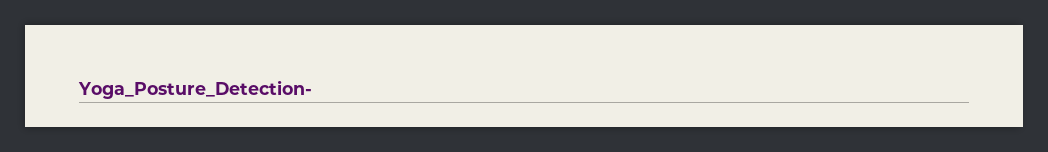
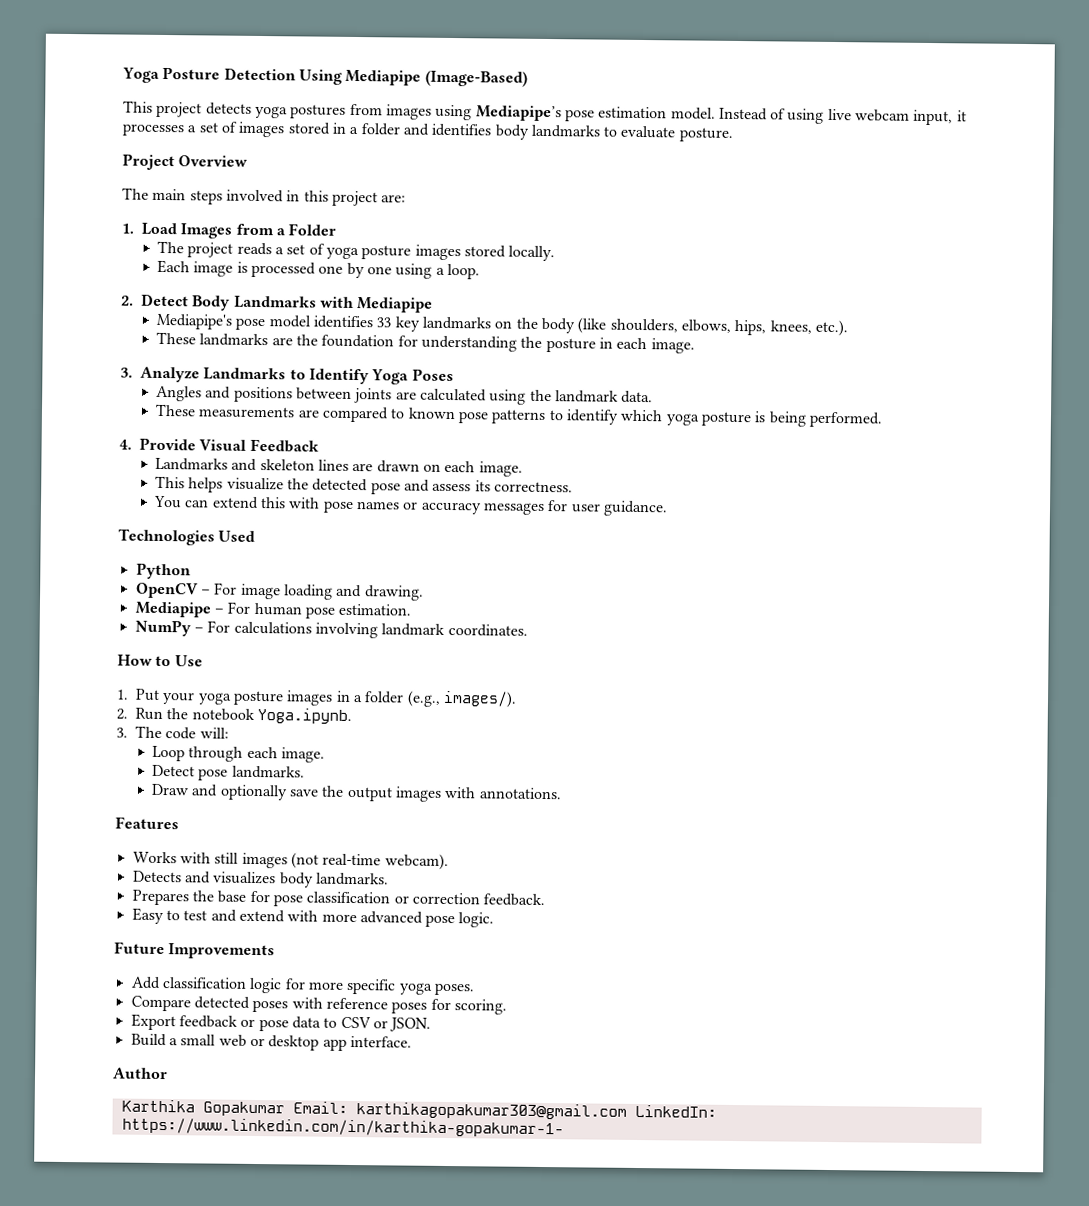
[78,80,312,99] Yoga_Posture_Detection- -> [122,66,528,87] [123,100,967,126] [122,121,733,142] [122,153,249,171] [122,187,407,207] [121,222,337,239] [157,240,556,262] [157,259,481,280] [121,293,434,313] [156,313,848,337] [156,331,695,354] [120,366,454,385] [156,385,654,405] [155,403,883,428] [119,437,319,453] [155,457,523,477] [155,475,574,495] [153,495,669,517] [118,528,256,546] [135,562,191,580] [135,582,424,601] [134,601,412,619] [134,619,528,639] [117,654,203,667] [116,688,517,708] [116,707,352,724] [116,725,229,740] [152,745,326,763] [152,764,305,781] [151,783,562,802] [115,816,179,830] [132,851,449,871] [132,870,389,888] [131,889,546,907] [131,907,495,928] [114,941,276,960] [130,976,475,996] [130,995,507,1015] [130,1013,432,1032] [130,1033,412,1051] [112,1067,168,1080] [121,1099,717,1120] [121,1117,564,1138] Yoga Posture Detection Using Mediapipe (Image-Based) // This project detects yoga postures from images using Mediapipe’s pose estimation model. Instead of using live webcam input, it processes a set of images stored in a folder and identifies body landmarks to evaluate posture. // Project Overview // The main steps involved in this project are: // 1. Load Images from a Folder // The project reads a set of yoga posture images stored locally. // Each image is processed one by one using a loop. // 2. Detect Body Landmarks with Mediapipe // Mediapipe's pose model identifies 33 key landmarks on the body (like shoulders, elbows, hips, knees, etc.). // These landmarks are the foundation for understanding the posture in each image. // 3. Analyze Landmarks to Identify Yoga Poses // Angles and positions between joints are calculated using the landmark data. // These measurements are compared to known pose patterns to identify which yoga posture is being performed. // 4. Provide Visual Feedback // Landmarks and skeleton lines are drawn on each image. // This helps visualize the detected pose and assess its correctness. // You can extend this with pose names or accuracy messages for user guidance. // Technologies Used // Python // OpenCV – For image loading and drawing. // Mediapipe – For human pose estimation. // NumPy – For calculations involving landmark coordinates. // How to Use // 1. Put your yoga posture images in a folder (e.g., images/). // 2. Run the notebook Yoga.ipynb. // 3. The code will: // Loop through each image. // Detect pose landmarks. // Draw and optionally save the output images with annotations. // Features // Works with still images (not real-time webcam). // Detects and visualizes body landmarks. // Prepares the base for pose classification or correction feedback. // Easy to test and extend with more advanced pose logic. // Future Improvements // Add classification logic for more specific yoga poses. // Compare detected poses with reference poses for scoring. // Export feedback or pose data to CSV or JSON. // Build a small web or desktop app interface. // Author // Karthika Gopakumar Email: karthikagopakumar303@gmail.com LinkedIn: https://www.linkedin.com/in/karthika-gopakumar-1-

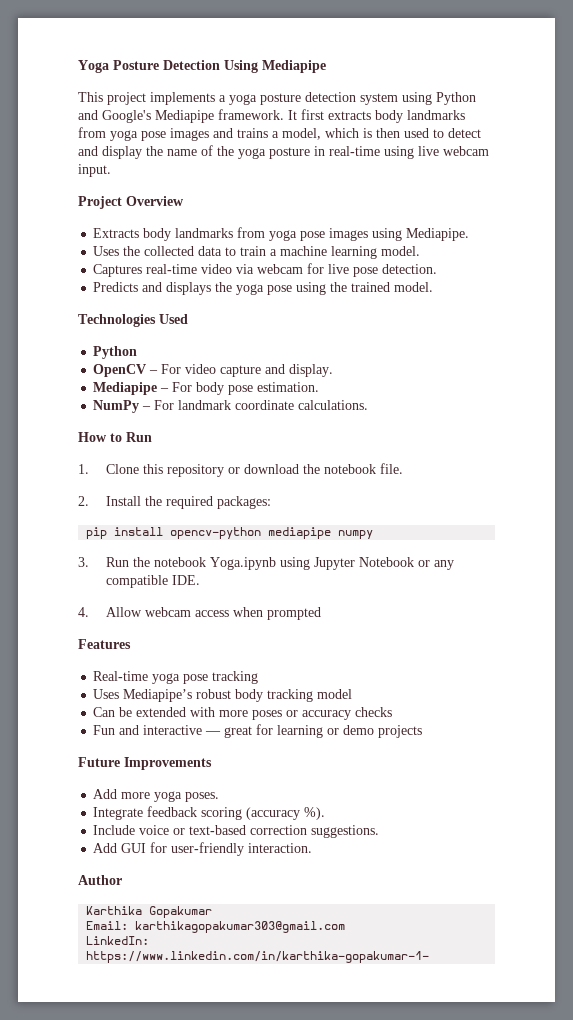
[424,70,528,87] (Image-Based) -> (326, 66) none
[205,102,967,126] [122,121,733,142] [122,153,249,171] [122,187,407,207] [121,222,337,239] [157,240,556,262] [157,259,481,280] [121,293,434,313] [156,313,848,337] [156,331,695,354] [120,366,454,385] [156,385,654,405] [155,403,883,428] [119,437,319,453] [155,457,523,477] [155,475,574,495] [153,495,669,517] detects yoga postures from images using Mediapipe’s pose estimation model. Instead of using live webcam input, it processes a set of images stored in a folder and identifies body landmarks to evaluate posture. // Project Overview // The main steps involved in this project are: // 1. Load Images from a Folder // The project reads a set of yoga posture images stored locally. // Each image is processed one by one using a loop. // 2. Detect Body Landmarks with Mediapipe // Mediapipe's pose model identifies 33 key landmarks on the body (like shoulders, elbows, hips, knees, etc.). // These landmarks are the foundation for understanding the posture in each image. // 3. Analyze Landmarks to Identify Yoga Poses // Angles and positions between joints are calculated using the landmark data. // These measurements are compared to known pose patterns to identify which yoga posture is being performed. // 4. Provide Visual Feedback // Landmarks and skeleton lines are drawn on each image. // This helps visualize the detected pose and assess its correctness. // You can extend this with pose names or accuracy messages for user guidance. -> [150,92,476,105] [78,109,465,123] [78,127,481,141] [78,145,489,159] [78,164,111,177] [78,196,184,209] [93,227,470,241] [93,246,421,259] [93,263,438,277] [93,282,434,295] implements a yoga posture detection system using Python and Google's Mediapipe framework. It first extracts body landmarks from yoga pose images and trains a model, which is then used to detect and display the name of the yoga posture in real-time using live webcam input. // Project Overview // Extracts body landmarks from yoga pose images using Mediapipe. // Uses the collected data to train a machine learning model. // Captures real-time video via webcam for live pose detection. // Predicts and displays the yoga pose using the trained model.
[240,583,424,601] image loading and drawing. -> [185,364,334,377] video capture and display.
[253,602,302,616] human -> [196,382,225,395] body
[233,621,528,639] calculations involving landmark coordinates. -> [178,400,369,410] landmark coordinate calculations.
[174,655,203,667] [116,688,517,708] [116,707,352,724] [116,725,229,740] [152,745,326,763] [152,764,305,781] [151,783,562,802] [115,816,179,830] [132,851,449,871] [132,870,389,888] [131,889,546,907] [131,907,495,928] [114,941,276,960] [130,976,475,996] [130,995,507,1015] [130,1013,432,1032] [130,1033,412,1051] Use // 1. Put your yoga posture images in a folder (e.g., images/). // 2. Run the notebook Yoga.ipynb. // 3. The code will: // Loop through each image. // Detect pose landmarks. // Draw and optionally save the output images with annotations. // Features // Works with still images (not real-time webcam). // Detects and visualizes body landmarks. // Prepares the base for pose classification or correction feedback. // Easy to test and extend with more advanced pose logic. // Future Improvements // Add classification logic for more specific yoga poses. // Compare detected poses with reference poses for scoring. // Export feedback or pose data to CSV or JSON. // Build a small web or desktop app interface. -> [126,432,152,442] [78,463,403,477] [78,496,271,509] [86,527,374,539] [78,557,454,570] [105,575,200,588] [78,607,321,620] [78,639,131,649] [93,671,259,684] [93,689,353,702] [93,707,393,720] [93,724,423,738] [78,757,212,770] [93,789,220,802] [93,806,326,820] [93,825,380,838] [93,842,313,856] Run // 1. Clone this repository or download the notebook file. // 2. Install the required packages: // pip install opencv-python mediapipe numpy // 3. Run the notebook Yoga.ipynb using Jupyter Notebook or any compatible IDE. // 4. Allow webcam access when prompted // Features // Real-time yoga pose tracking // Uses Mediapipe’s robust body tracking model // Can be extended with more poses or accuracy checks // Fun and interactive — great for learning or demo projects // Future Improvements // Add more yoga poses. // Integrate feedback scoring (accuracy %). // Include voice or text-based correction suggestions. // Add GUI for user-friendly interaction.
(285, 1109) none -> (213, 912) //
(627, 1111) none -> (346, 927) //

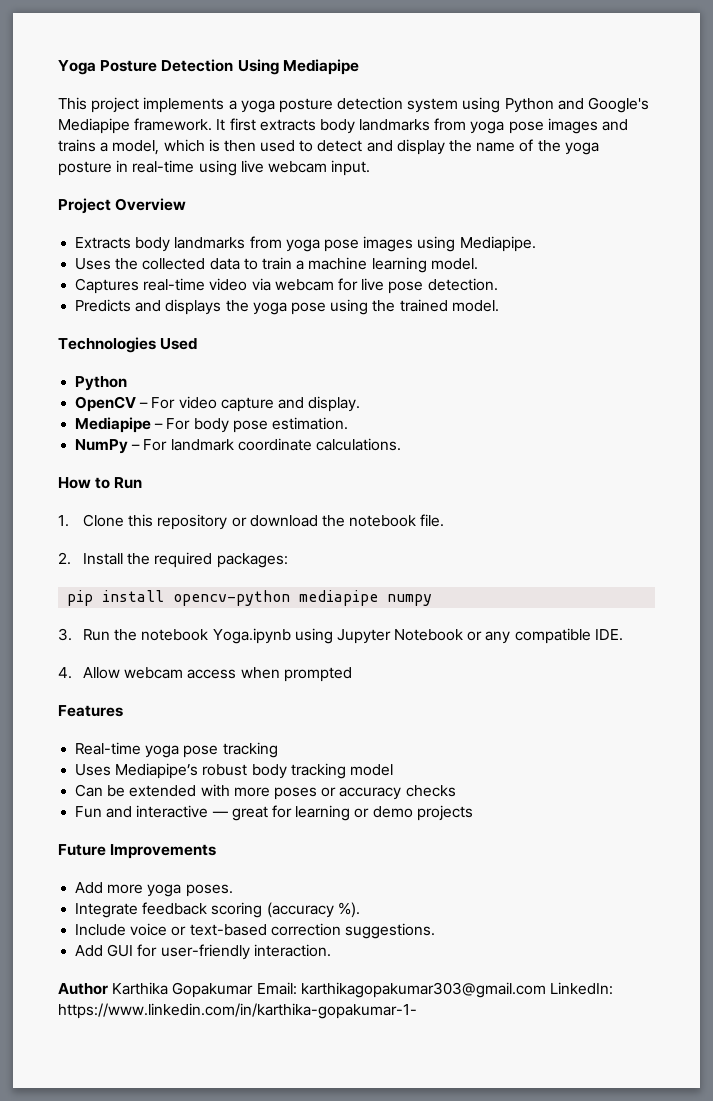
(122, 880) // -> (108, 989) none
(213, 912) // -> (254, 990) none
(346, 927) // -> (546, 990) none

